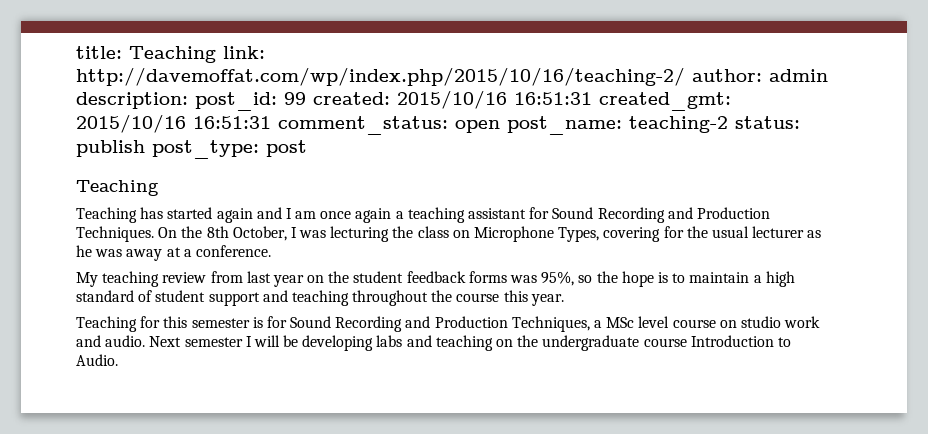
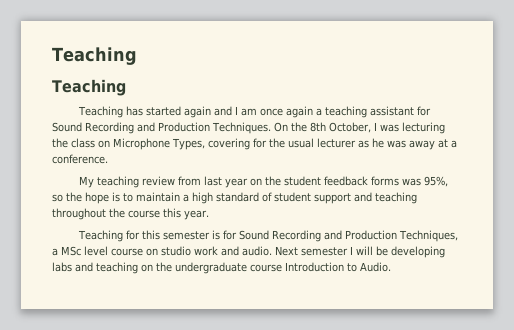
[76,46,265,63] [76,67,828,86] [76,90,731,111] [76,114,800,135] [76,140,307,159] title: Teaching link: http://davemoffat.com/wp/index.php/2015/10/16/teaching-2/ author: admin description: post_id: 99 created: 2015/10/16 16:51:31 created_gmt: 2015/10/16 16:51:31 comment_status: open post_name: teaching-2 status: publish post_type: post -> [52,47,137,65] Teaching

